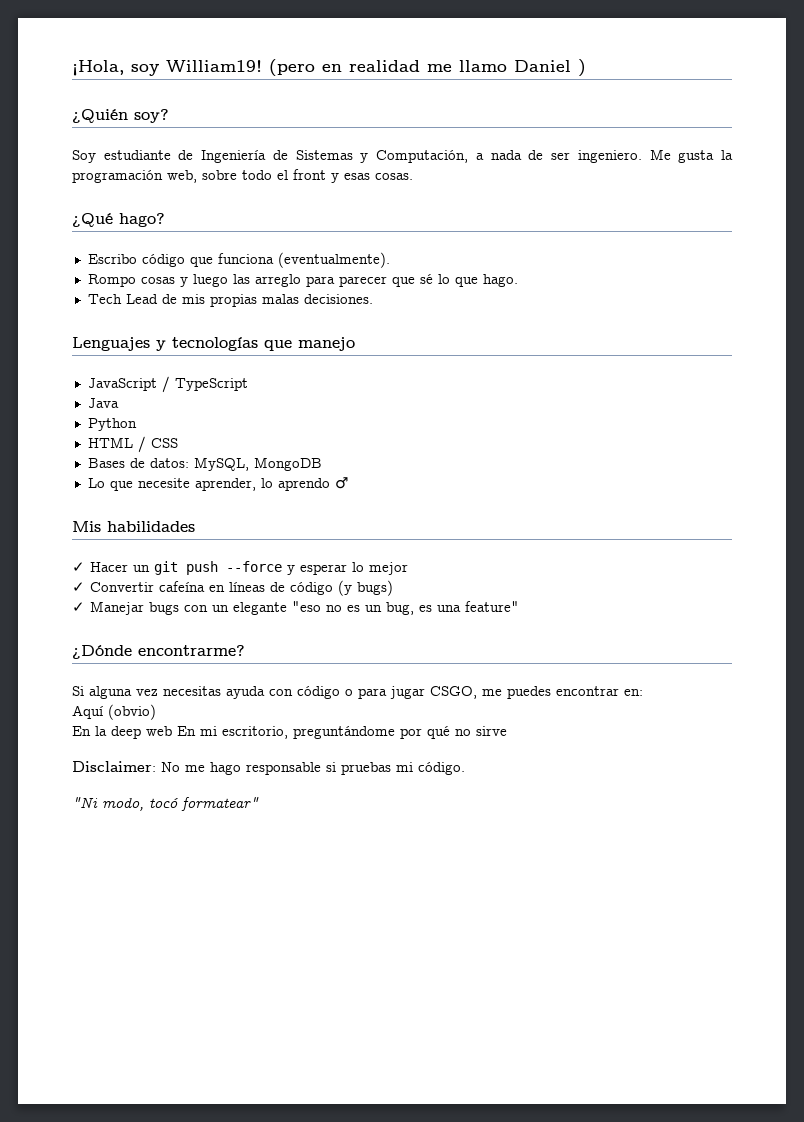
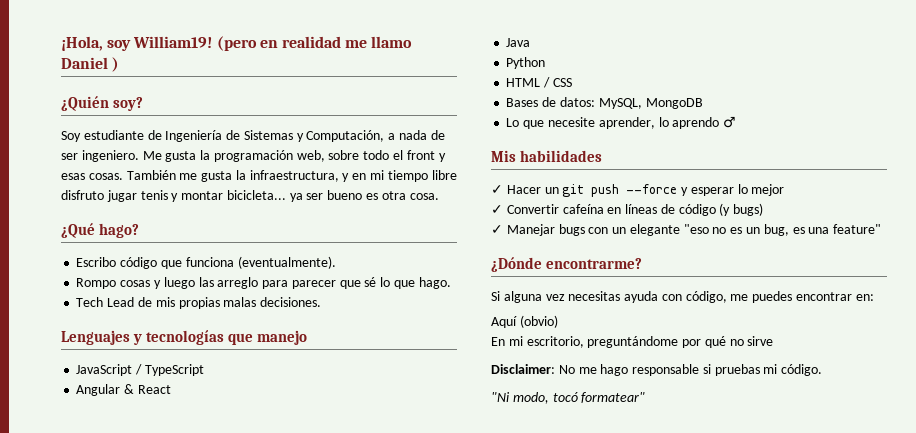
(413, 176) none -> [126,170,457,182] [61,190,439,202] También me gusta la infraestructura, y en mi tiempo libre disfruto jugar tenis y montar bicicleta... ya ser bueno es otra cosa.
(248, 384) none -> [76,384,171,396] // Angular & React
[297,686,477,699] código o para jugar CSGO, -> [685,291,727,303] código,
[95,726,196,739] la deep web En -> (505, 341) none

